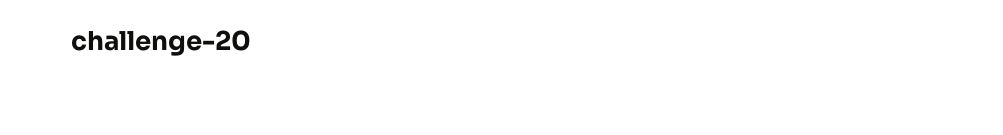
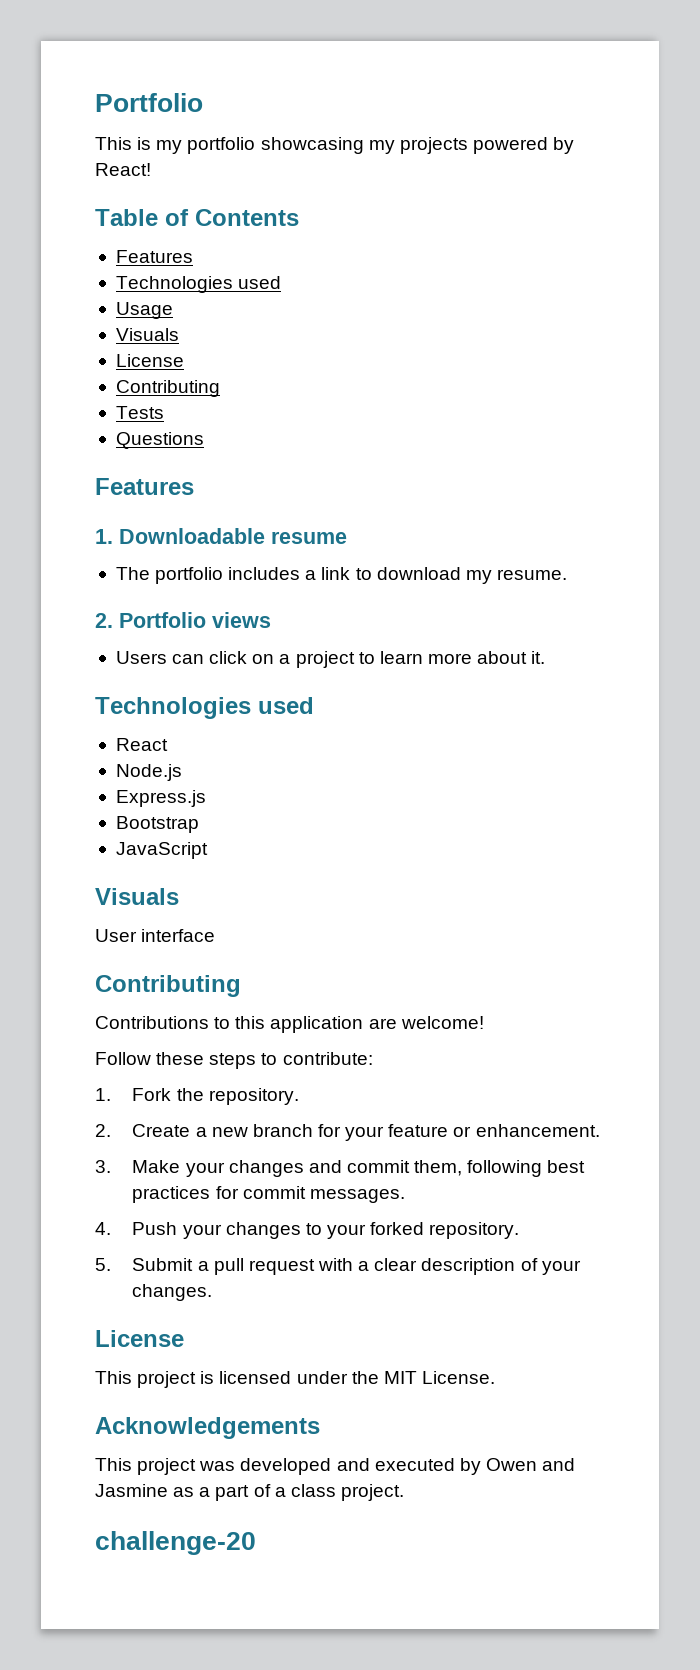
(71, 43) none -> [95,93,203,112] [95,137,575,154] [95,163,151,176] [95,209,299,226] [115,250,193,263] [115,276,282,293] [115,302,173,319] [115,328,179,341] [115,354,184,367] [115,380,220,397] [115,406,164,419] [115,432,204,449] [95,478,194,495] [95,528,347,544] [115,567,567,584] [95,612,271,628] [115,651,546,668] [95,697,314,719] [115,738,168,751] [115,764,182,781] [115,790,206,807] [115,816,199,833] [115,842,208,859] [95,888,179,905] [95,929,216,942] [95,975,241,997] [95,1016,484,1033] [95,1052,373,1069] [95,1088,299,1105] [95,1124,600,1141] [95,1160,586,1177] [132,1186,405,1203] [95,1222,520,1239] [95,1258,581,1275] [132,1284,213,1301] [95,1330,184,1347] [95,1371,495,1388] [95,1417,320,1439] [95,1458,576,1475] [95,1484,404,1501] Portfolio // This is my portfolio showcasing my projects powered by React! // Table of Contents // Features // Technologies used // Usage // Visuals // License // Contributing // Tests // Questions // Features // 1. Downloadable resume // The portfolio includes a link to download my resume. // 2. Portfolio views // Users can click on a project to learn more about it. // Technologies used // React // Node.js // Express.js // Bootstrap // JavaScript // Visuals // User interface // Contributing // Contributions to this application are welcome! // Follow these steps to contribute: // 1. Fork the repository. // 2. Create a new branch for your feature or enhancement. // 3. Make your changes and commit them, following best practices for commit messages. // 4. Push your changes to your forked repository. // 5. Submit a pull request with a clear description of your changes. // License // This project is licensed under the MIT License. // Acknowledgements // This project was developed and executed by Owen and Jasmine as a part of a class project. //

